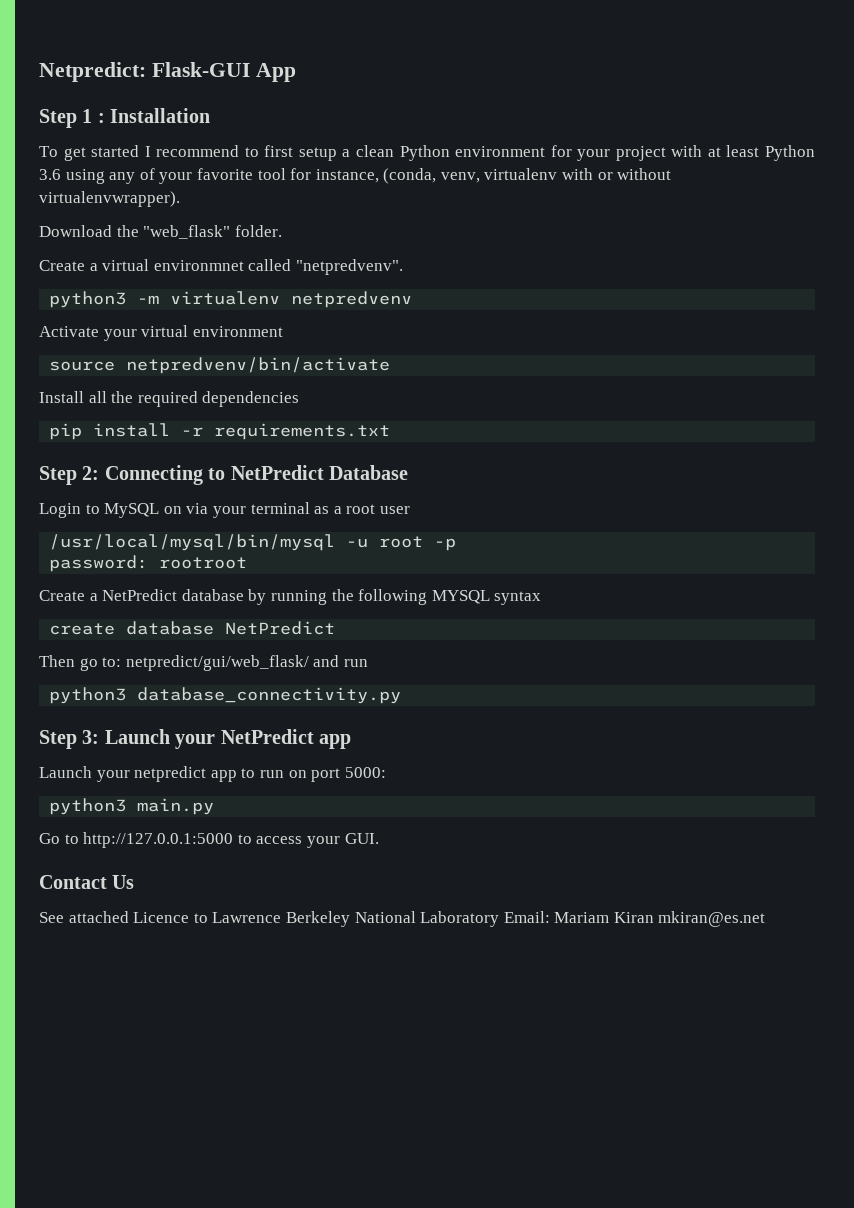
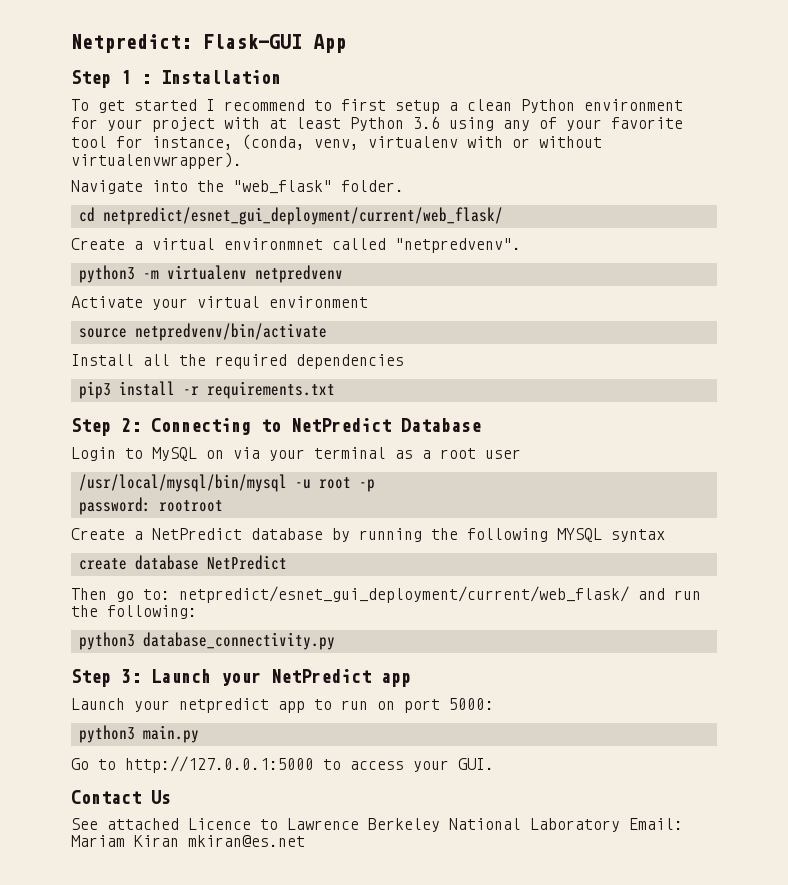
[39,225,112,237] Download -> [71,180,188,194] Navigate into
(282, 231) none -> [78,207,503,225] // cd netpredict/esnet_gui_deployment/current/web_flask/
[49,423,83,440] pip -> [78,381,111,399] pip3
[125,655,309,671] netpredict/gui/web_flask/ -> [179,586,629,603] netpredict/esnet_gui_deployment/current/web_flask/
(368, 663) none -> [71,605,197,619] the following:

